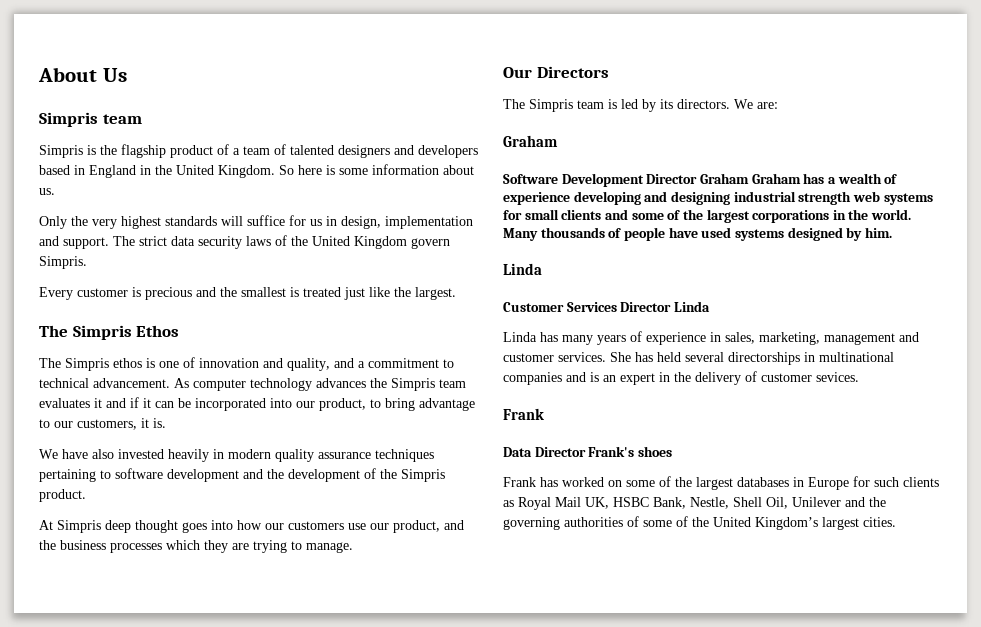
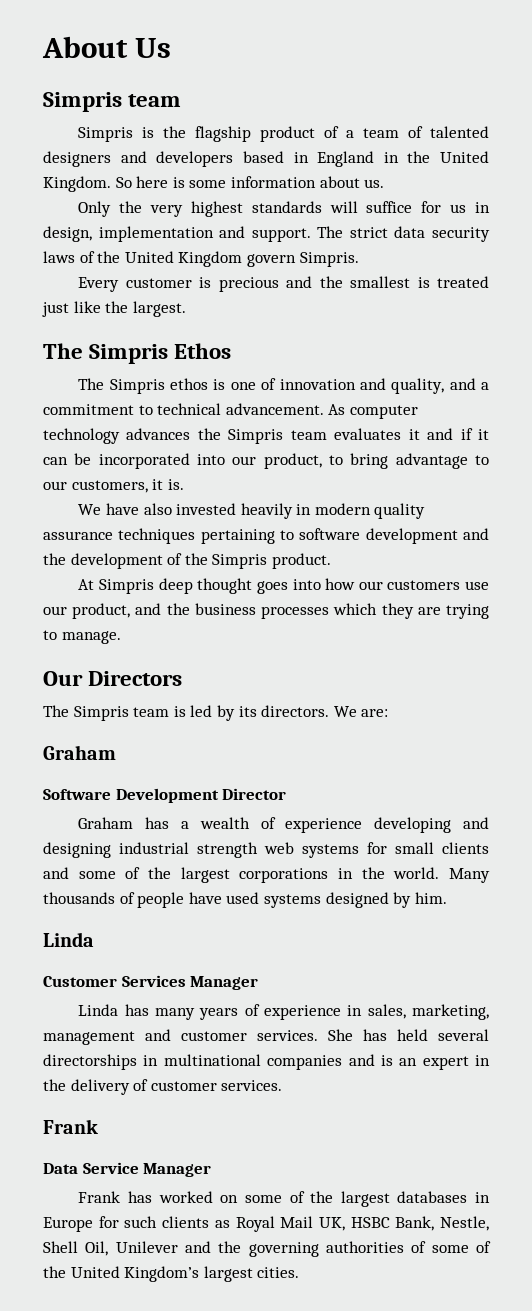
[699,173,749,184] Graham -> (287, 794) //
[620,301,710,312] Director Linda -> [190,976,259,990] Manager
[816,372,859,382] sevices. -> [221,1080,283,1091] services.
[534,446,672,457] Director Frank's shoes -> [82,1162,212,1177] Service Manager

